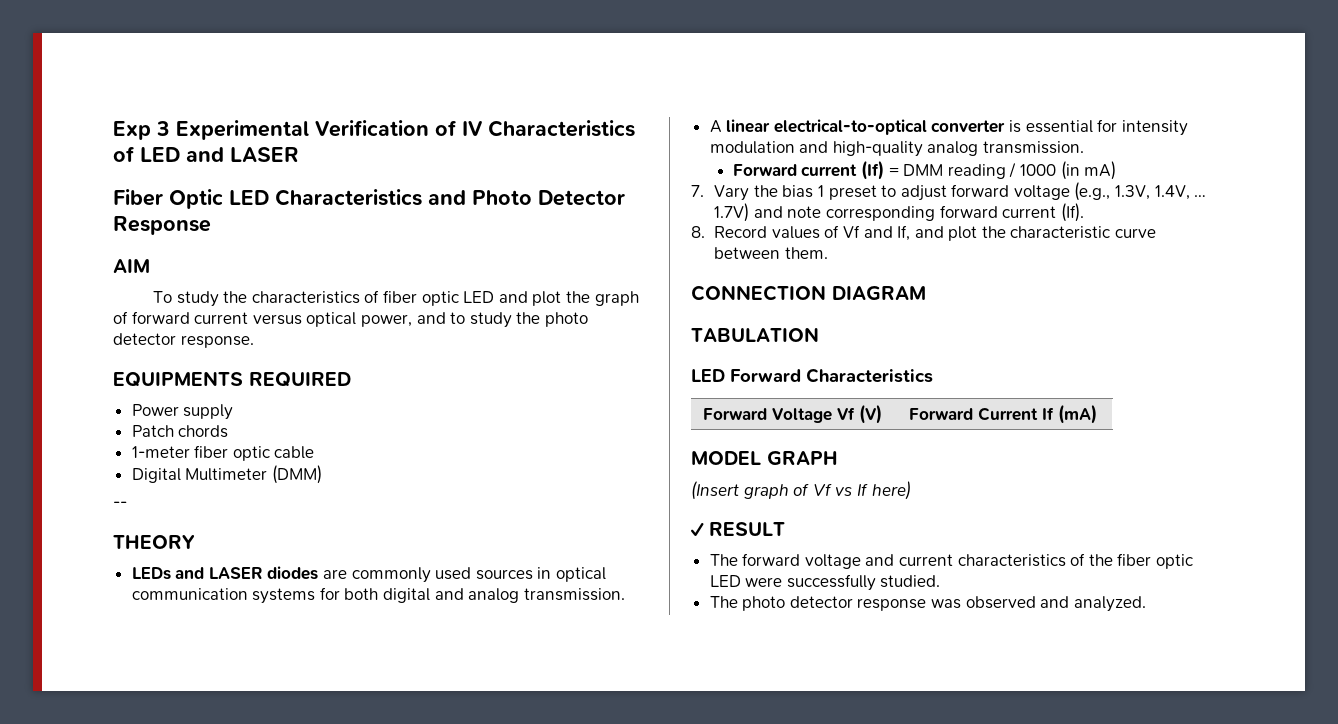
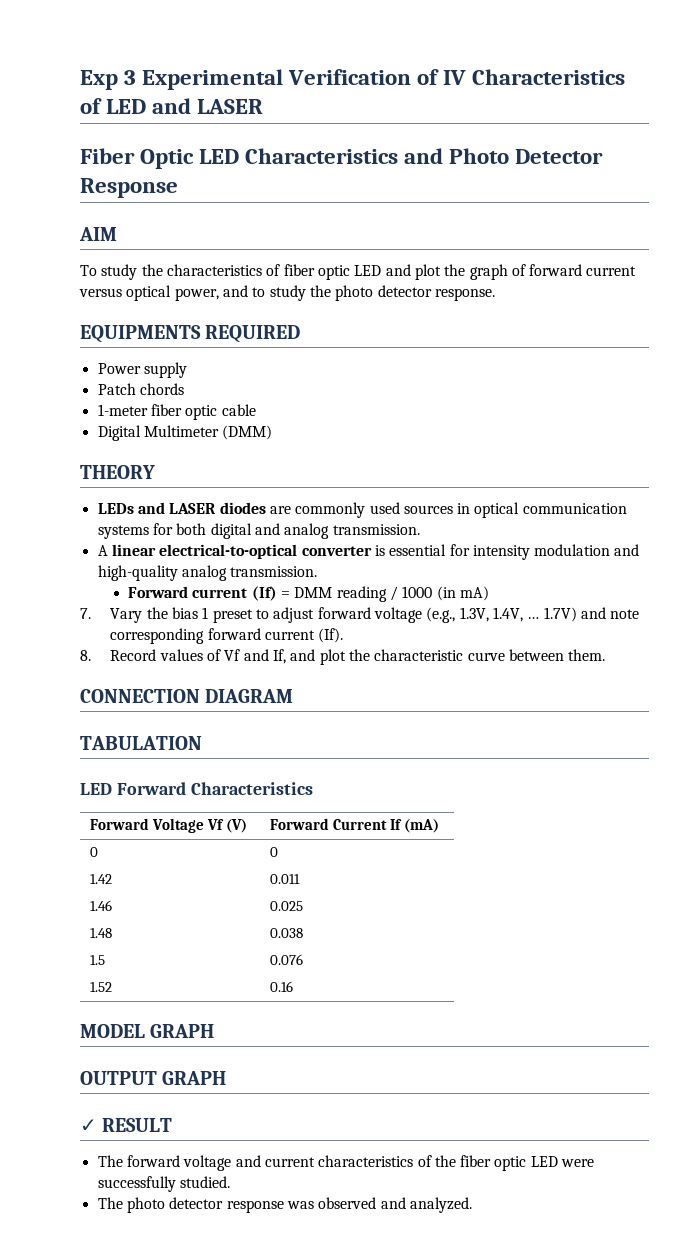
[113,501,127,508] // -- -> (273, 432) none
[691,451,838,465] [691,481,911,500] // MODEL GRAPH // (Insert graph of Vf vs If here) -> [89,847,98,857] [269,847,278,857] [89,874,112,884] [269,874,300,884] [89,900,112,911] [269,901,303,911] [89,928,112,938] [269,928,303,938] [89,955,105,965] [269,954,303,965] [89,982,112,992] [269,981,293,992] [80,1024,215,1038] [80,1071,227,1085] // 0 | 0 // 1.42 | 0.011 // 1.46 | 0.025 // 1.48 | 0.038 // 1.5 | 0.076 // 1.52 | 0.16 // MODEL GRAPH // OUTPUT GRAPH

